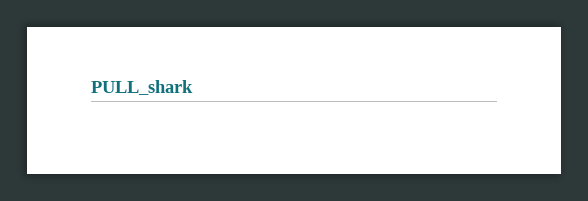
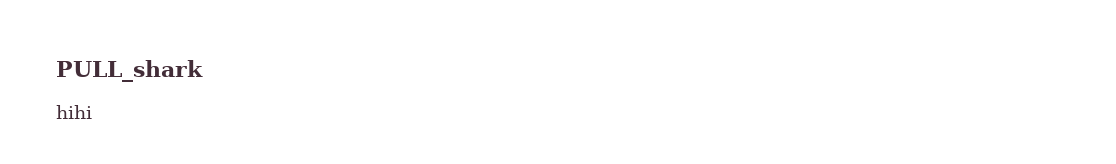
(193, 87) none -> [56,105,92,119] // hihi

